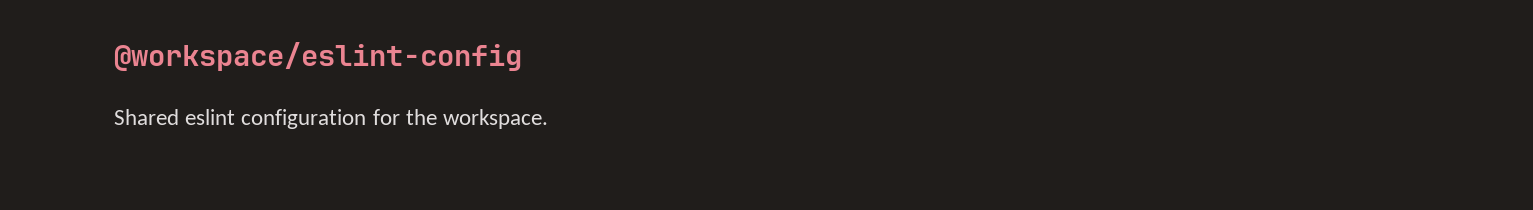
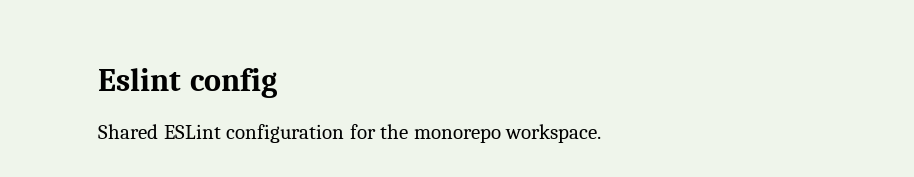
[114,42,522,71] @workspace/eslint-config -> [98,68,277,98] Eslint config
[185,109,236,125] eslint -> [163,124,221,139] ESLint
(437, 117) none -> [413,128,501,143] monorepo

